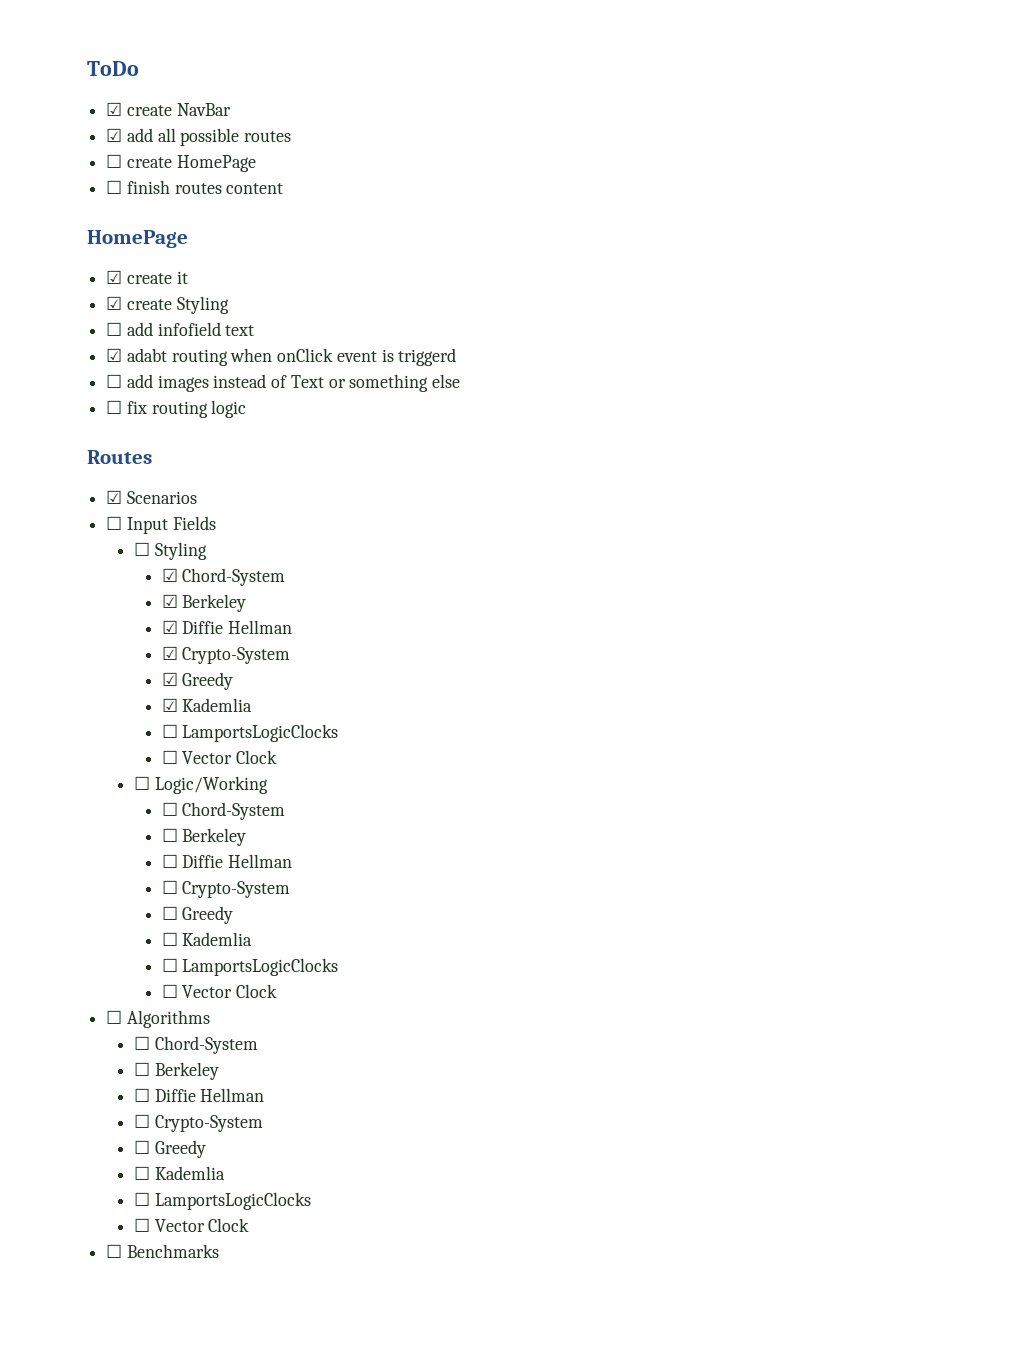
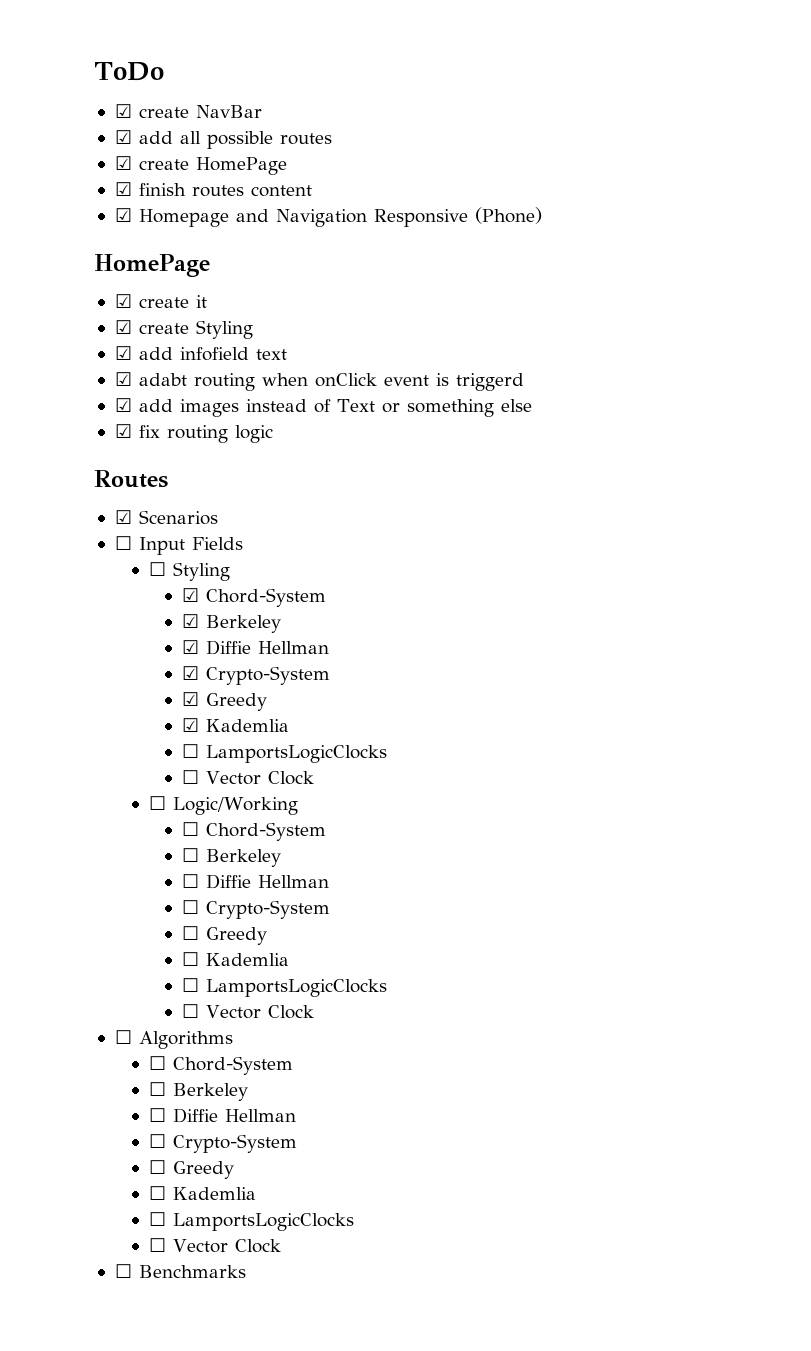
[106,154,123,168] ☐ -> [114,156,132,170] ☑
[106,180,123,194] ☐ -> [114,182,132,196] ☑
(284, 188) none -> [114,207,542,227] // ☑ Homepage and Navigation Responsive (Phone)
[106,322,123,336] ☐ -> [114,346,132,360] ☑
[106,374,123,388] ☐ -> [114,398,132,412] ☑
[106,400,123,414] ☐ -> [114,424,132,438] ☑

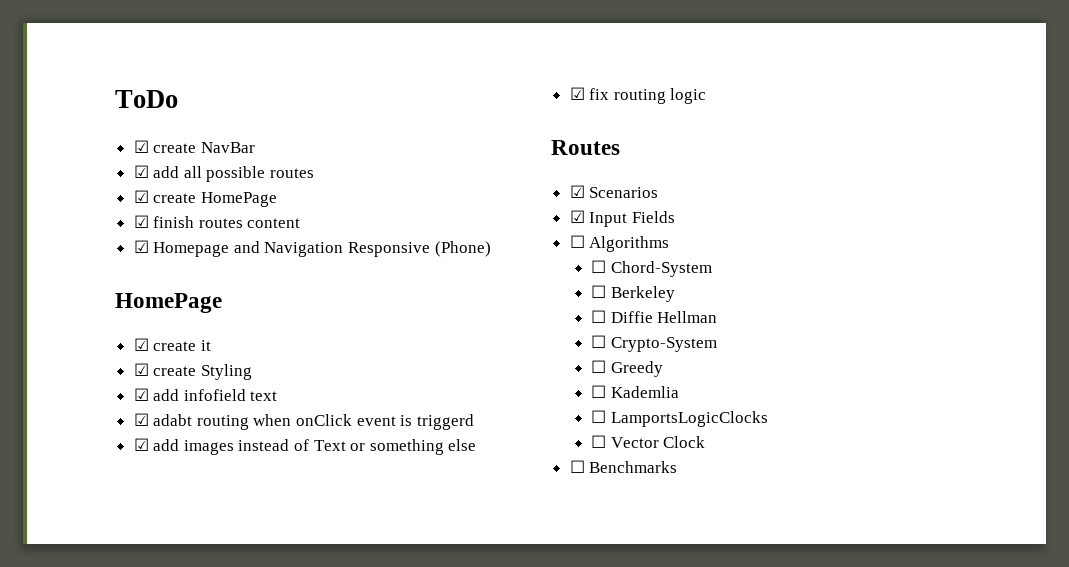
[114,536,132,550] ☐ -> [569,210,585,223] ☑
[148,562,230,581] [182,588,327,607] [182,614,282,633] [182,640,330,655] [182,666,331,685] [182,692,268,711] [182,718,290,732] [182,744,388,763] [182,770,315,785] [148,796,298,815] [182,822,327,841] [182,848,282,867] [182,874,330,889] [182,900,331,919] [182,926,268,945] [182,952,290,966] [182,978,388,997] [182,1004,315,1019] // ☐ Styling // ☑ Chord-System // ☑ Berkeley // ☑ Diffie Hellman // ☑ Crypto-System // ☑ Greedy // ☑ Kademlia // ☐ LamportsLogicClocks // ☐ Vector Clock // ☐ Logic/Working // ☐ Chord-System // ☐ Berkeley // ☐ Diffie Hellman // ☐ Crypto-System // ☐ Greedy // ☐ Kademlia // ☐ LamportsLogicClocks // ☐ Vector Clock -> (675, 217) none

